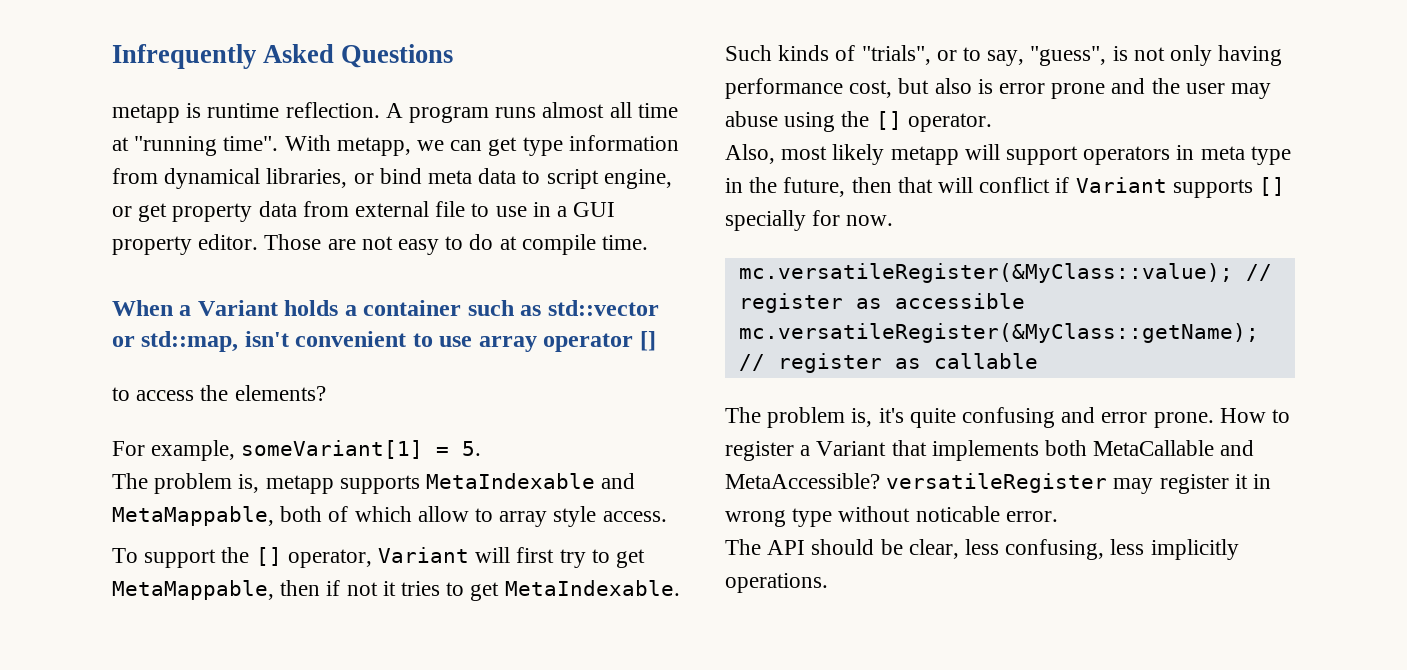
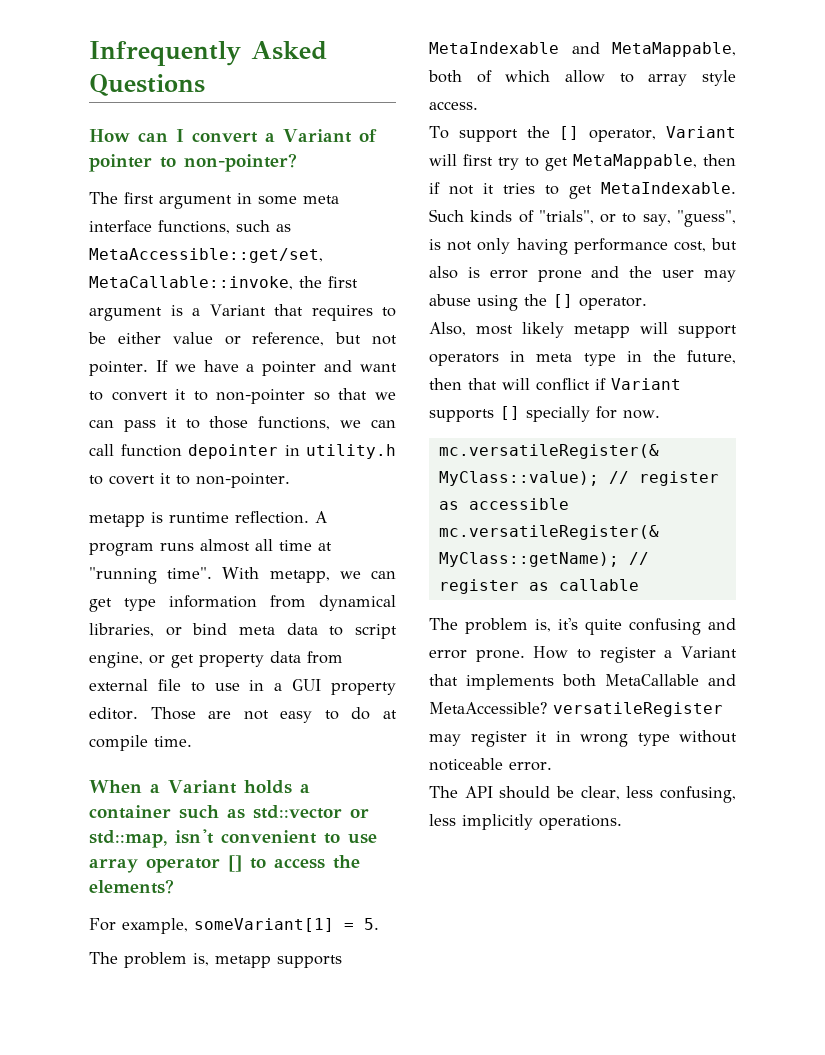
(454, 56) none -> [89,129,377,143] [89,153,297,172] [89,192,339,209] [89,220,291,234] [89,248,323,263] [89,276,358,290] [89,304,396,321] [88,332,397,346] [89,360,397,376] [89,388,396,404] [89,416,396,432] [89,444,396,459] [89,473,290,488] // How can I convert a Variant of pointer to non-pointer? // The first argument in some meta interface functions, such as MetaAccessible::get/set, MetaCallable::invoke, the first argument is a Variant that requires to be either value or reference, but not pointer. If we have a pointer and want to convert it to non-pointer so that we can pass it to those functions, we can call function depointer in utility.h to covert it to non-pointer.
(656, 341) // -> (242, 863) none
[915,506,1000,522] noticable -> [429,758,503,771] noticeable

